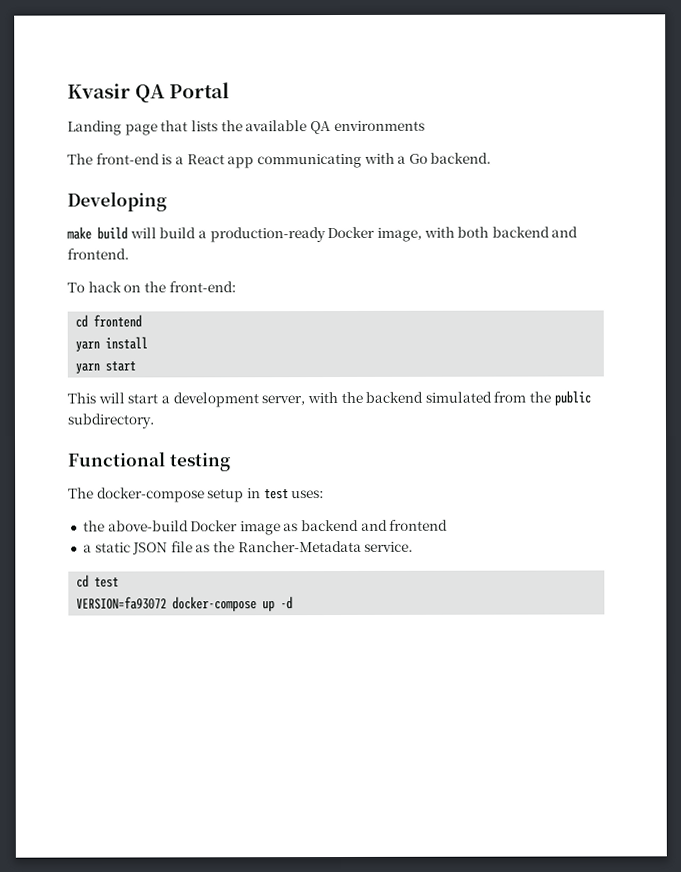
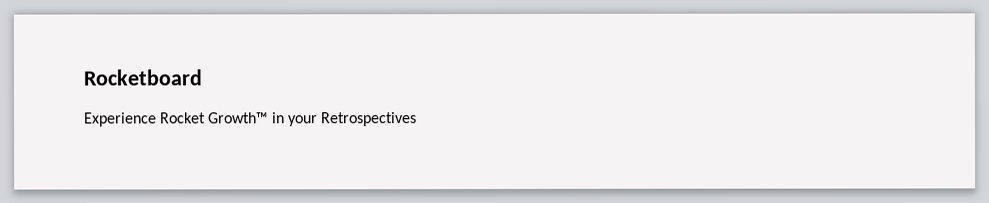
[67,82,231,103] [67,120,425,136] [67,152,492,169] [67,191,167,212] [67,226,579,243] [67,248,129,260] [67,281,236,293] [75,314,143,328] [75,336,149,352] [75,360,137,374] [67,390,591,408] [67,413,154,429] [68,451,231,472] [68,487,325,503] [82,519,449,536] [82,540,414,555] [76,574,120,588] [76,596,294,612] Kvasir QA Portal // Landing page that lists the available QA environments // The front-end is a React app communicating with a Go backend. // Developing // make build will build a production-ready Docker image, with both backend and frontend. // To hack on the front-end: // cd frontend // yarn install // yarn start // This will start a development server, with the backend simulated from the public subdirectory. // Functional testing // The docker-compose setup in test uses: // the above-build Docker image as backend and frontend // a static JSON file as the Rancher-Metadata service. // cd test // VERSION=fa93072 docker-compose up -d -> [83,69,202,86] [84,112,417,127] Rocketboard // Experience Rocket Growth™ in your Retrospectives

